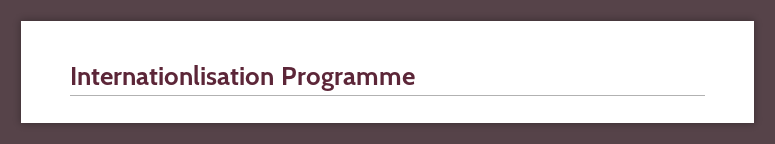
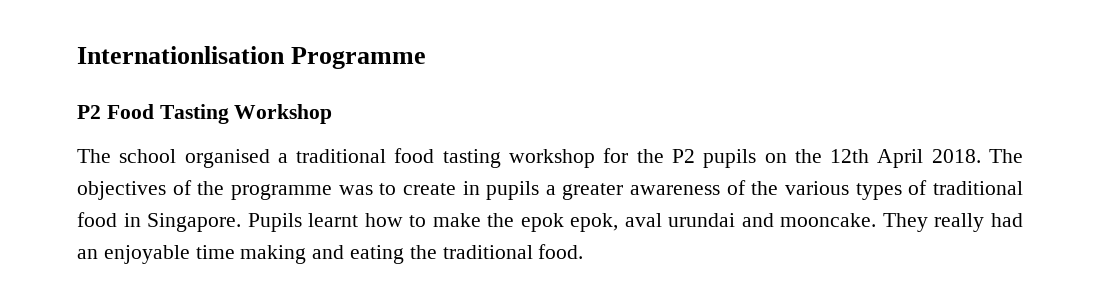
(416, 79) none -> [77,104,333,124] [77,148,1023,168] [77,180,1023,200] [77,212,1023,232] [77,244,584,264] // P2 Food Tasting Workshop // The school organised a traditional food tasting workshop for the P2 pupils on the 12th April 2018. The objectives of the programme was to create in pupils a greater awareness of the various types of traditional food in Singapore. Pupils learnt how to make the epok epok, aval urundai and mooncake. They really had an enjoyable time making and eating the traditional food.

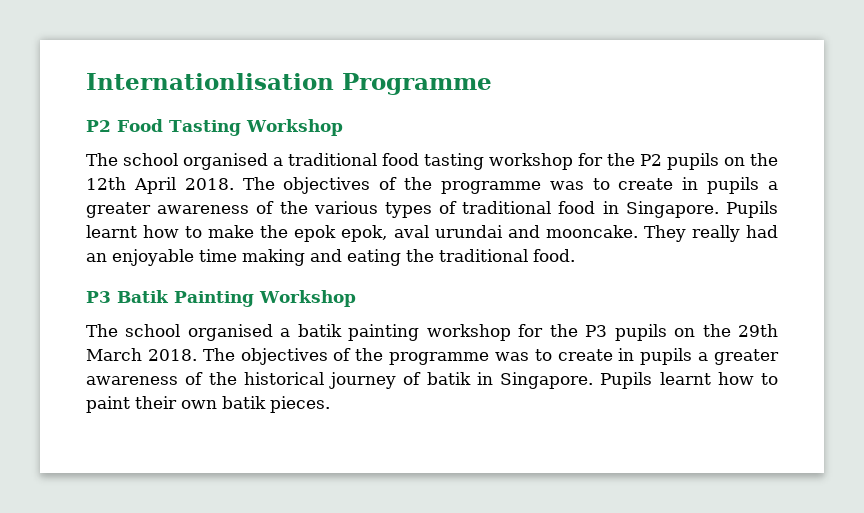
(584, 251) none -> [86,290,356,307] [86,324,778,341] [86,348,779,365] [86,372,778,389] [86,396,330,413] // P3 Batik Painting Workshop // The school organised a batik painting workshop for the P3 pupils on the 29th March 2018. The objectives of the programme was to create in pupils a greater awareness of the historical journey of batik in Singapore. Pupils learnt how to paint their own batik pieces.

